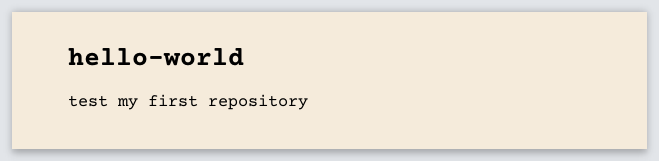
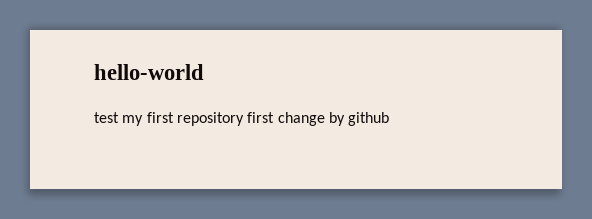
(308, 102) none -> [247,112,390,126] first change by github

